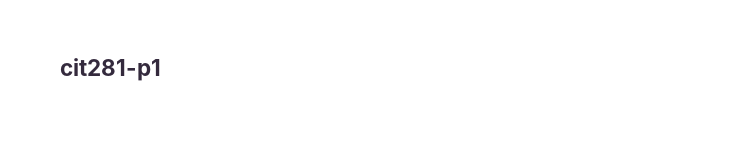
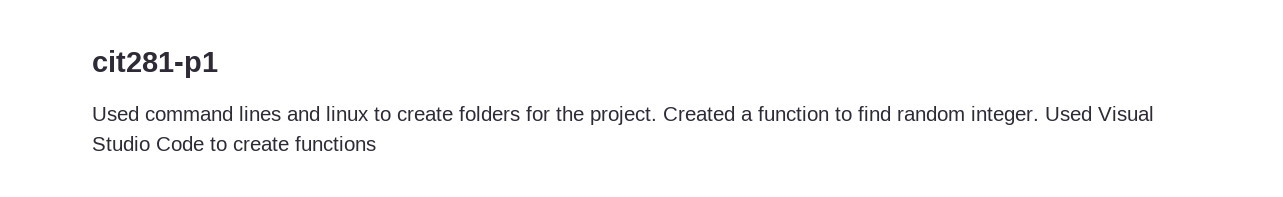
(161, 69) none -> [92,106,1154,125] [92,136,376,151] // Used command lines and linux to create folders for the project. Created a function to find random integer. Used Visual Studio Code to create functions

